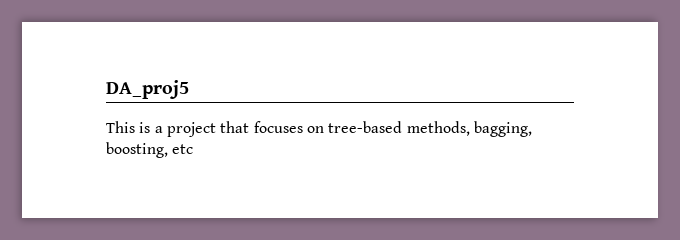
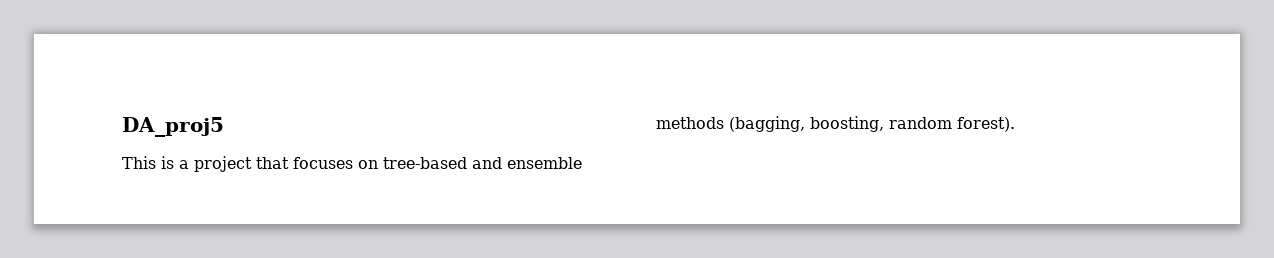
[406,121,532,137] [106,142,194,158] methods, bagging, boosting, etc -> [472,157,582,169] [656,116,1015,132] and ensemble methods (bagging, boosting, random forest).

